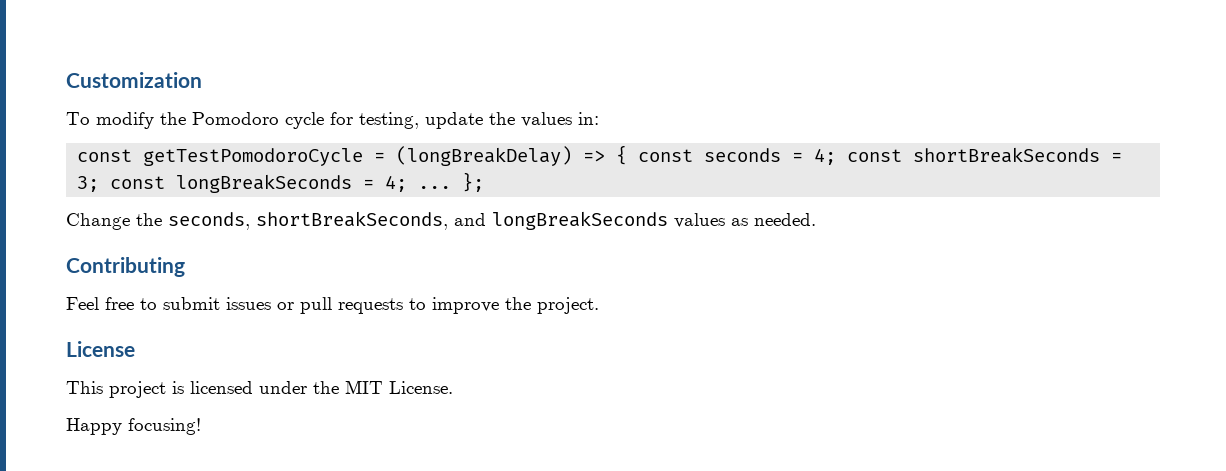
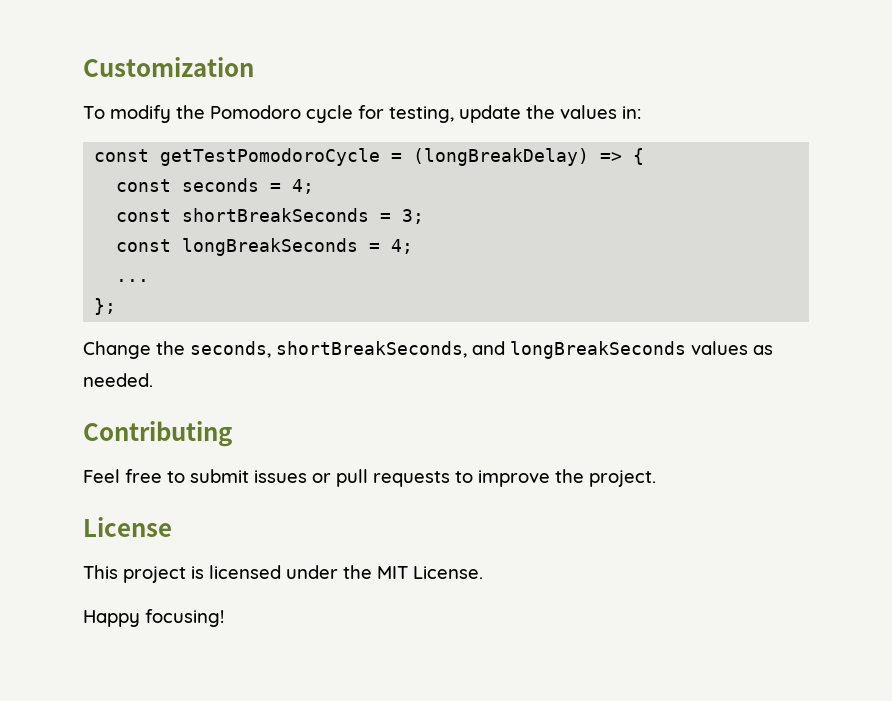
(628, 155) none -> (645, 156) //
(837, 156) none -> (315, 186) //
(100, 184) none -> (425, 216) //
(408, 183) none -> (414, 246) //
(452, 187) none -> (150, 280) //

